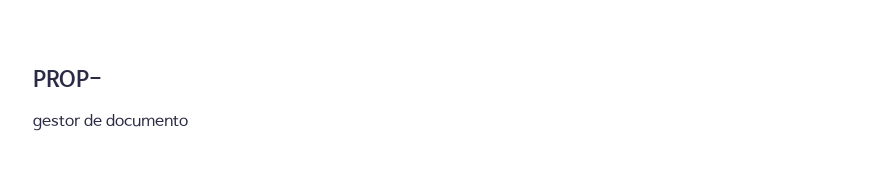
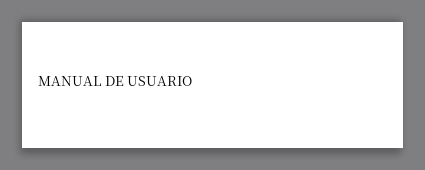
[33,70,102,87] [33,114,189,131] PROP- // gestor de documento -> [38,76,193,86] MANUAL DE USUARIO

